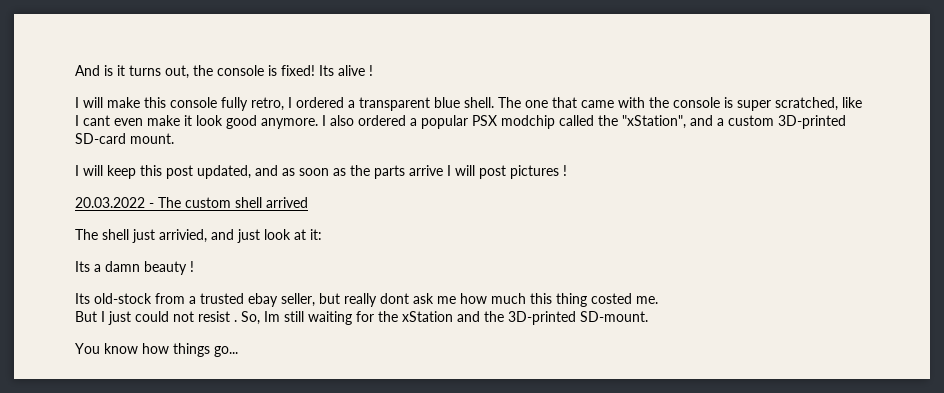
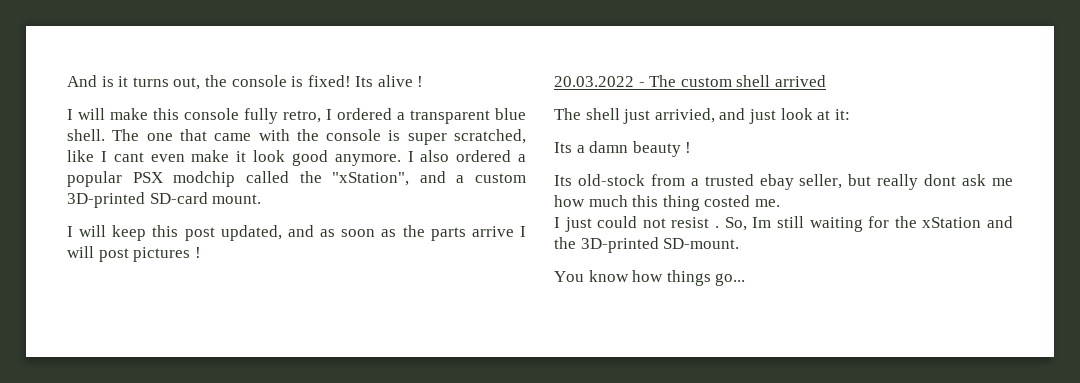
[75,311,97,322] But -> (780, 203) none

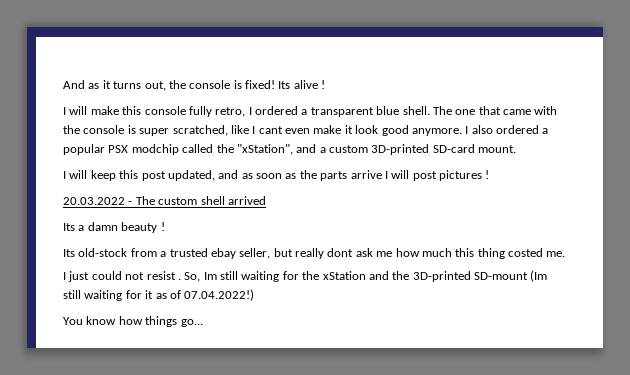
[101,76,114,87] is -> [88,83,100,89] as
[554,108,850,124] // The shell just arrivied, and just look at it: -> (266, 200) none
[663,238,740,249] SD-mount. -> [474,270,548,282] [63,289,255,301] SD-mount (Im still waiting for it as of 07.04.2022!)

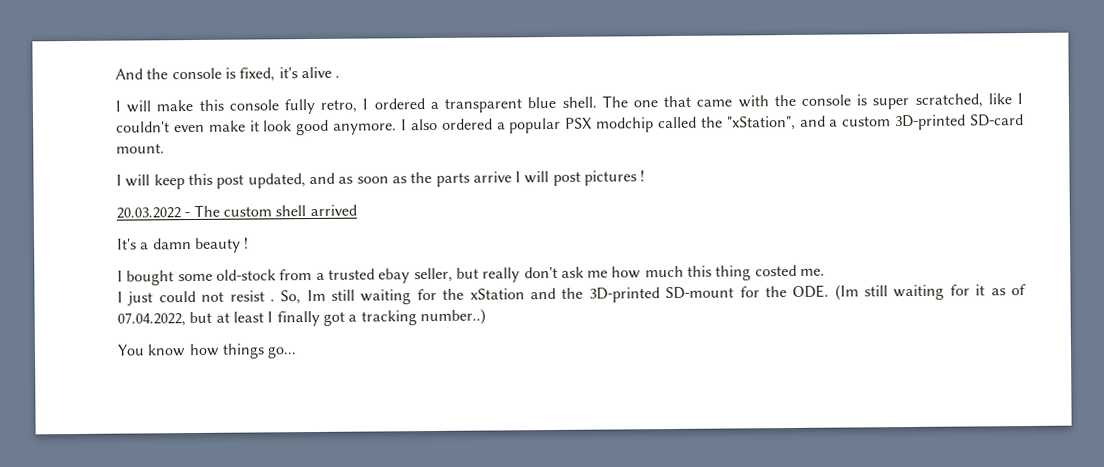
[88,80,326,91] as it turns out, the console is fixed! Its alive ! -> [146,66,341,82] the console is fixed, it's alive .
[258,126,283,134] cant -> [116,121,170,133] couldn't
[63,223,75,231] Its -> [117,238,137,250] It's
[63,249,75,257] Its -> [117,270,213,286] I bought some
[327,248,354,257] dont -> [523,266,558,279] don't
(528, 276) none -> [739,284,830,298] for the ODE.
[184,289,255,301] 07.04.2022!) -> [117,308,486,327] 07.04.2022, but at least I finally got a tracking number..)

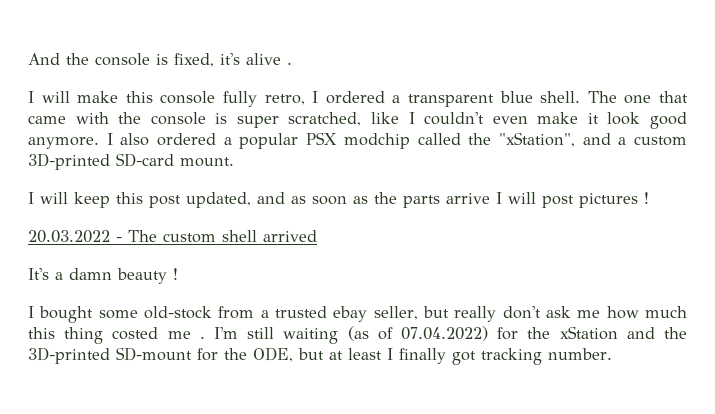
[800,268,826,276] [117,289,412,306] me. // I just could not resist . So, Im still waiting -> [167,326,488,344] me . I'm still waiting (as of 07.04.2022)
[792,284,1026,301] [117,312,186,327] ODE. (Im still waiting for it as of 07.04.2022, -> [253,347,293,362] ODE,
[348,308,486,326] [117,343,298,359] a tracking number..) // You know how things go... -> [481,348,612,365] tracking number.

